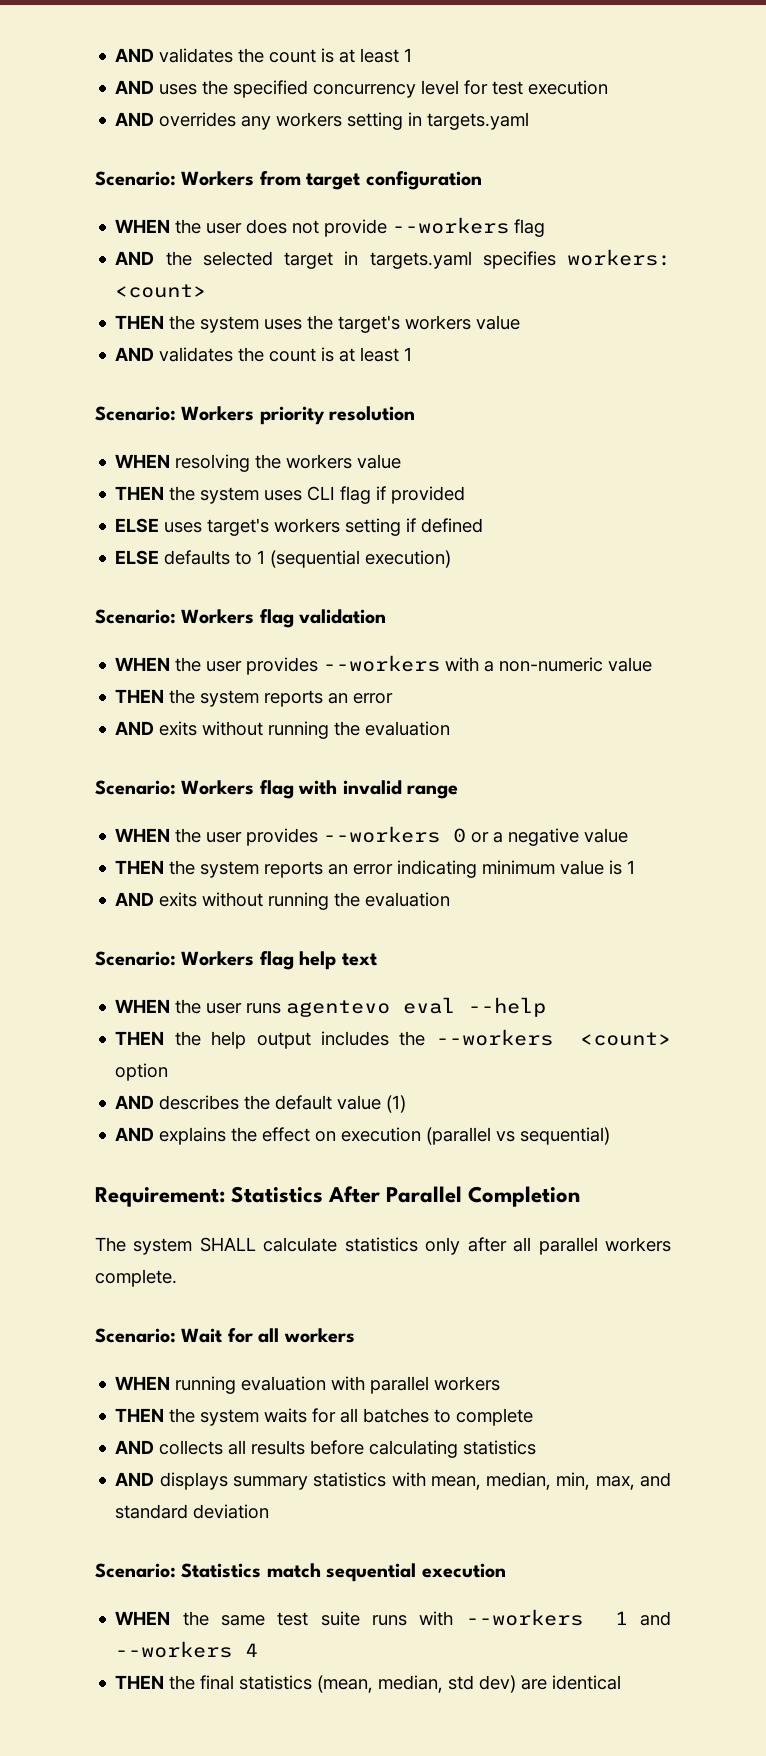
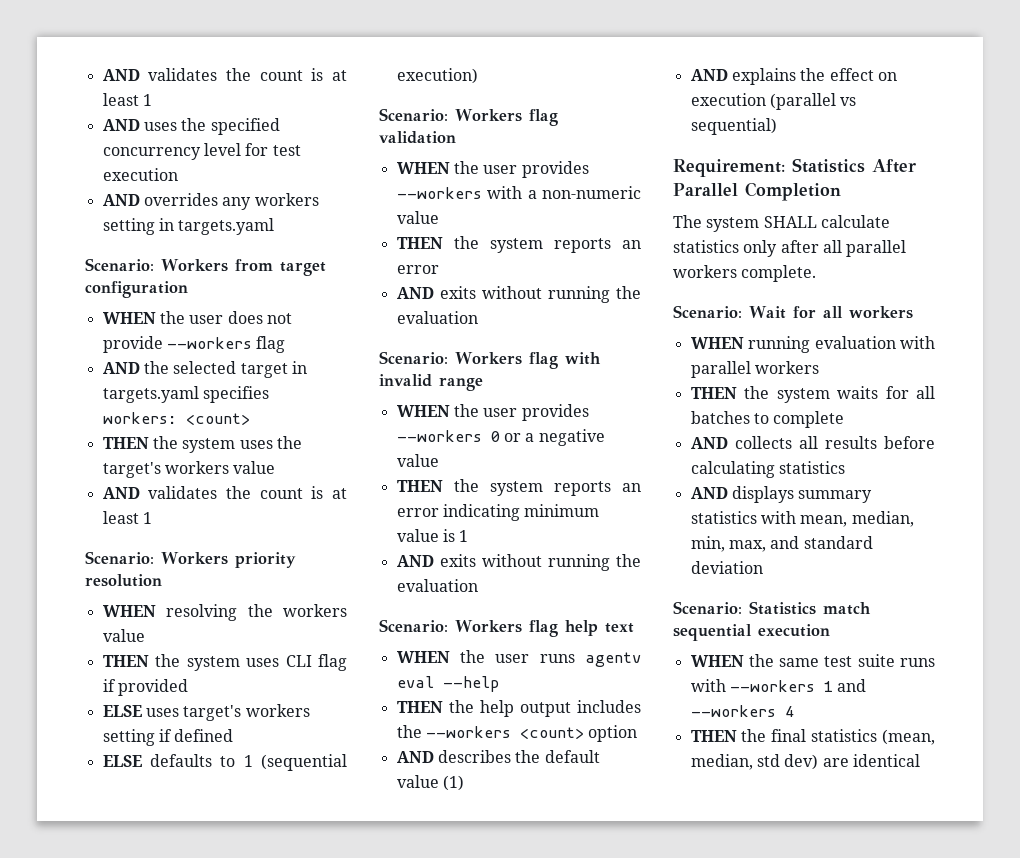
[286,1000,391,1017] agentevo -> [585,652,641,667] agentv

